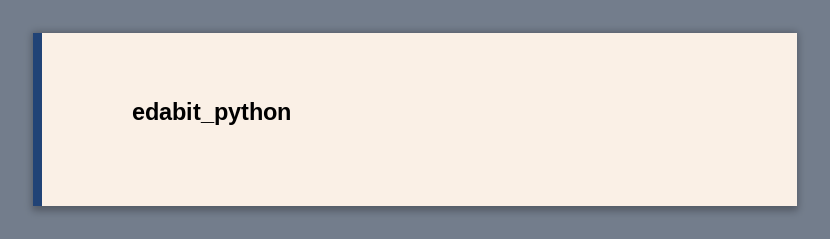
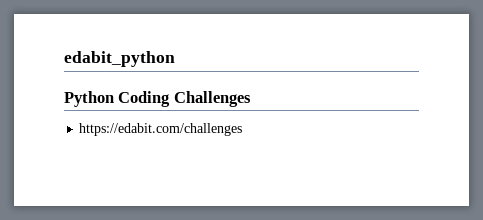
(291, 113) none -> [64,91,251,107] [79,123,243,136] // Python Coding Challenges // https://edabit.com/challenges

